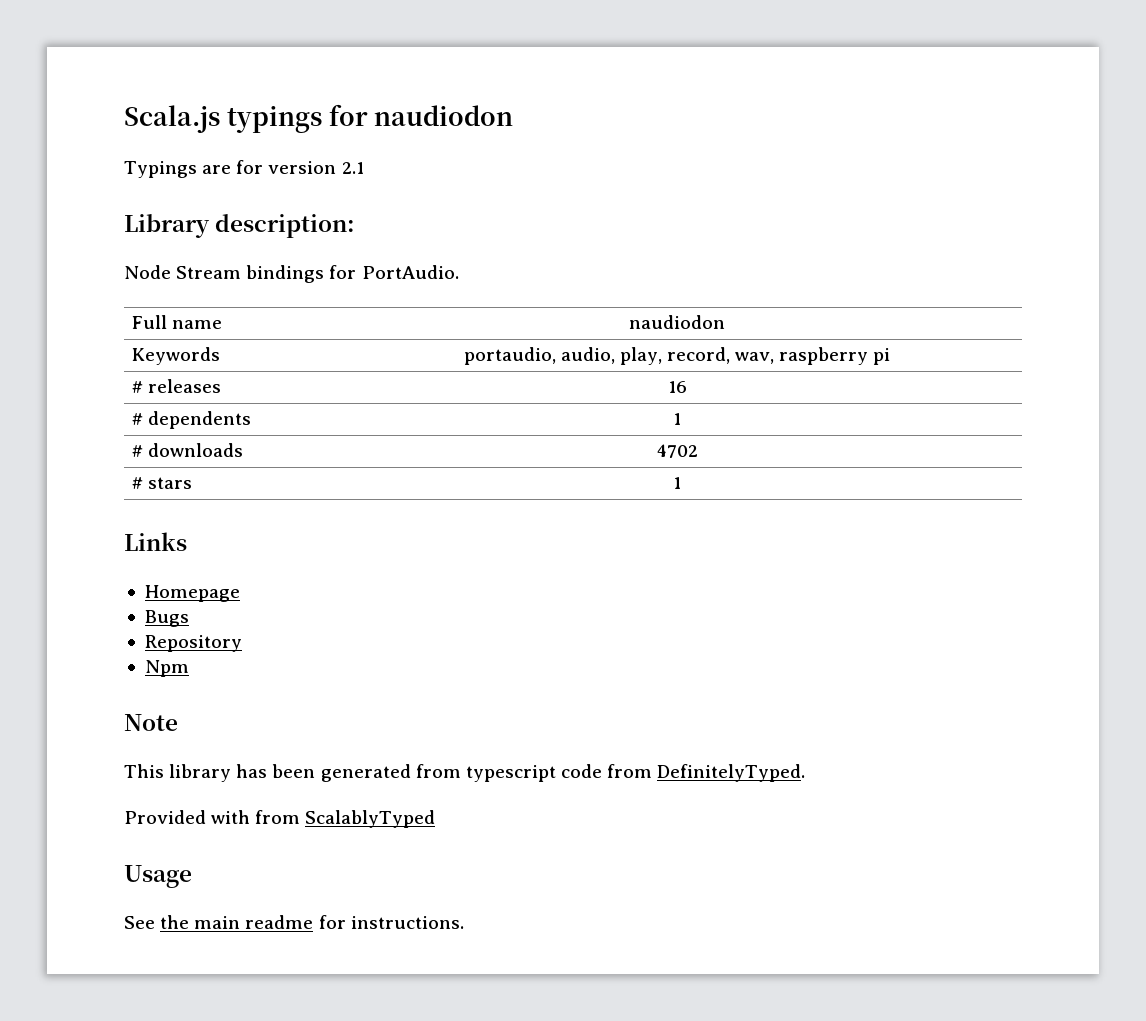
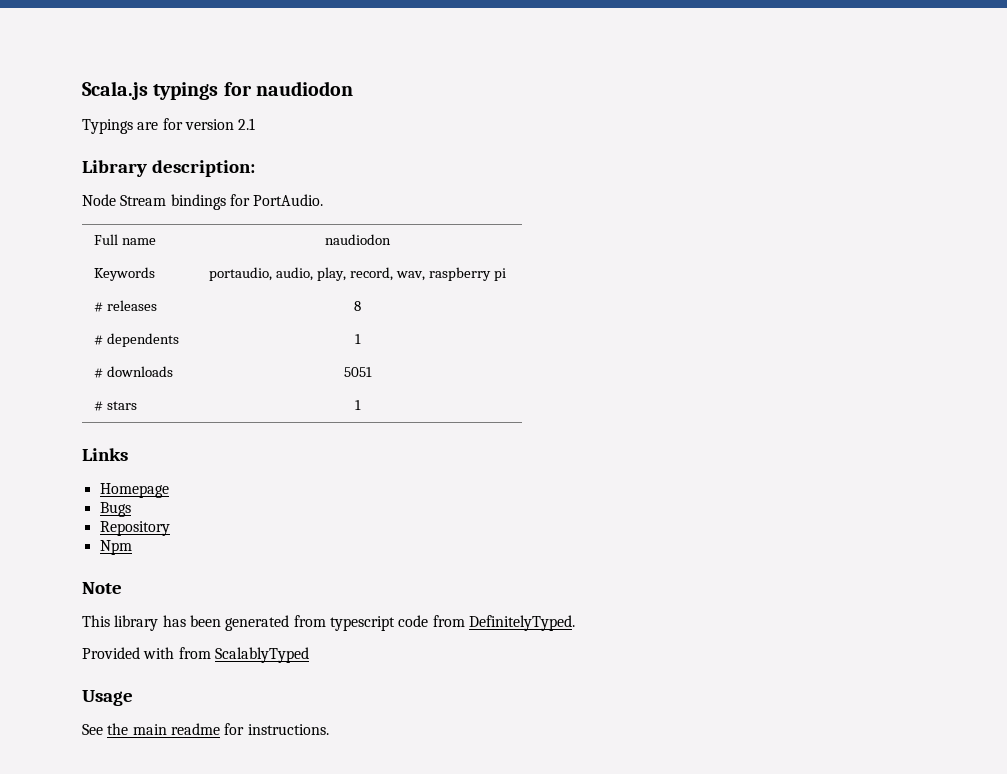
[667,381,687,393] 16 -> [354,301,361,311] 8
[656,444,698,458] 4702 -> [344,367,372,377] 5051

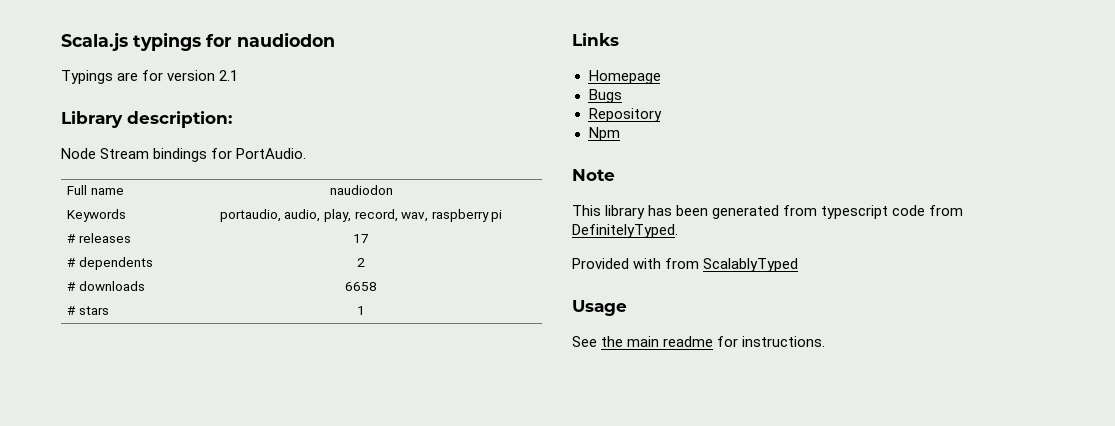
[354,301,361,311] 8 -> [353,234,369,243] 17
[355,334,361,344] 1 -> [357,258,365,267] 2
[344,367,372,377] 5051 -> [345,282,377,291] 6658

